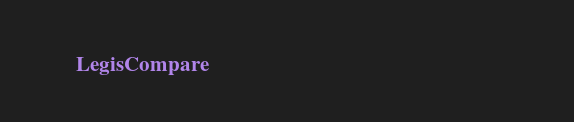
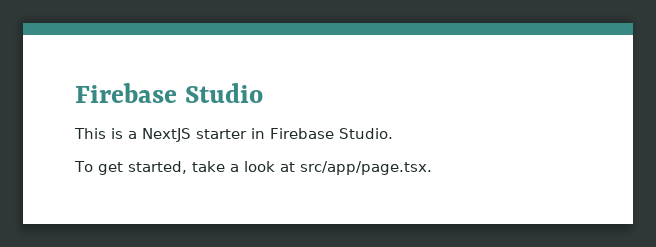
[76,57,209,76] LegisCompare -> [75,83,264,103] [74,128,393,142] [74,161,432,175] Firebase Studio // This is a NextJS starter in Firebase Studio. // To get started, take a look at src/app/page.tsx.

